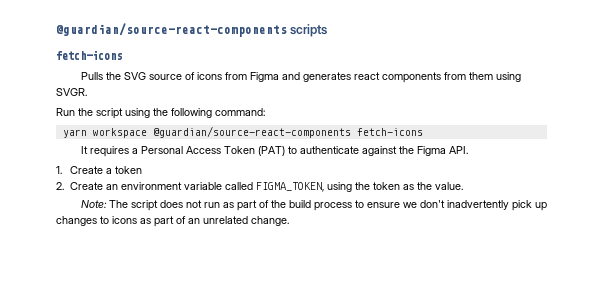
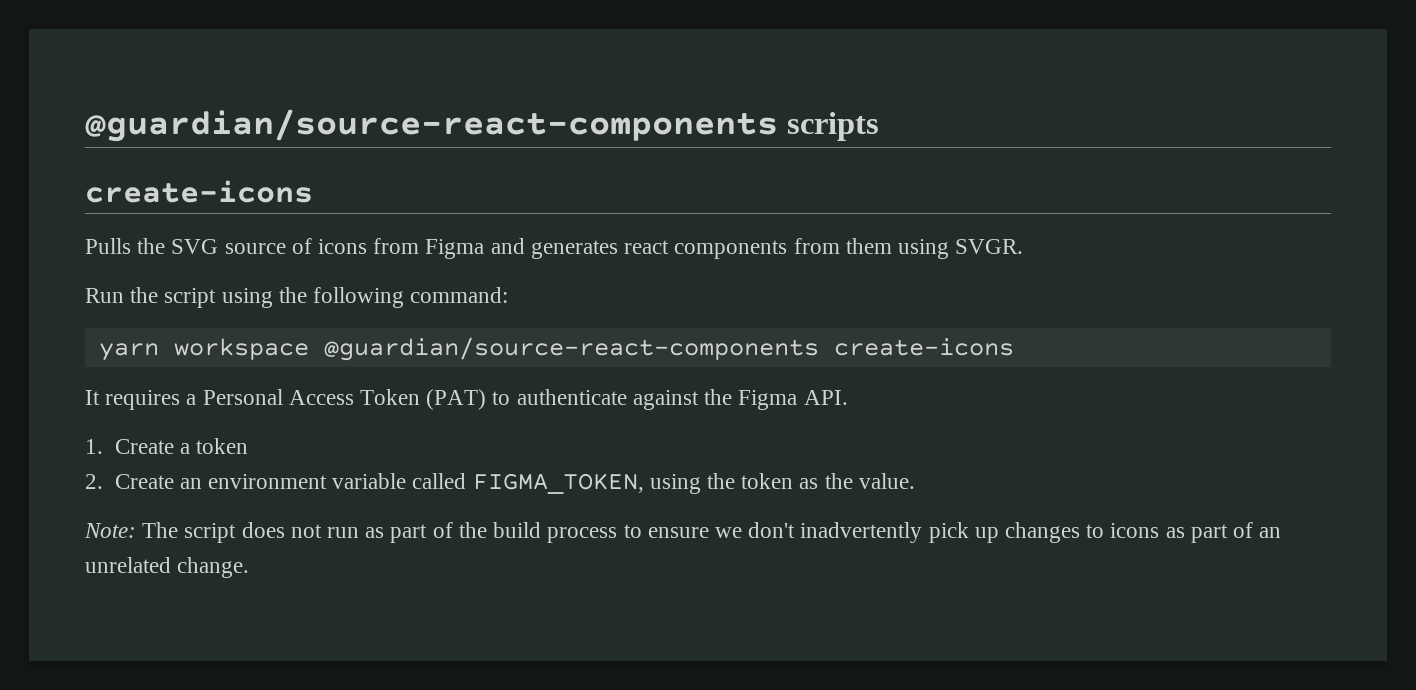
[56,50,122,60] fetch-icons -> [85,180,313,203] create-icons
[356,128,423,136] fetch-icons -> [833,338,1014,356] create-icons

